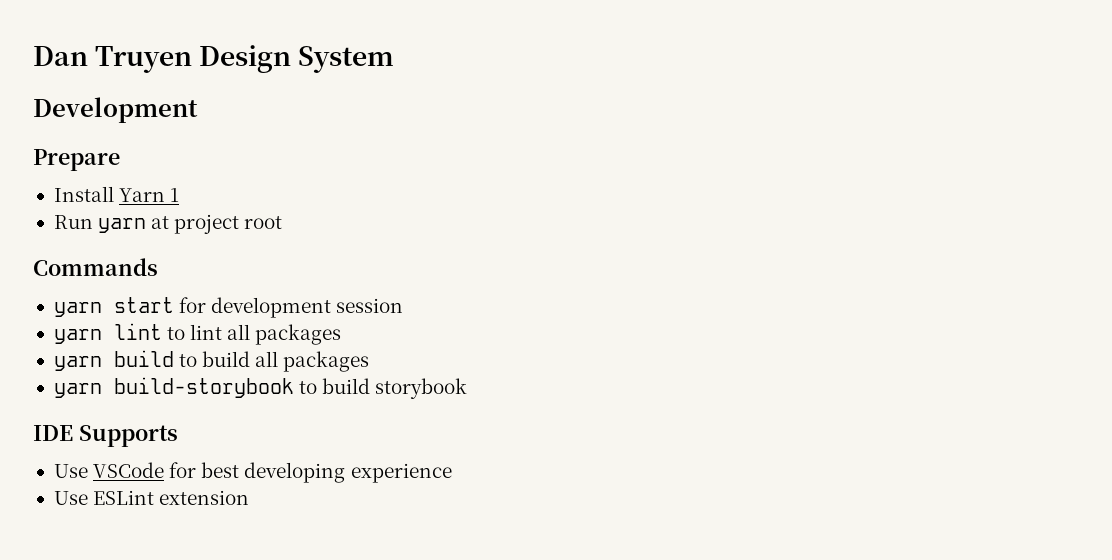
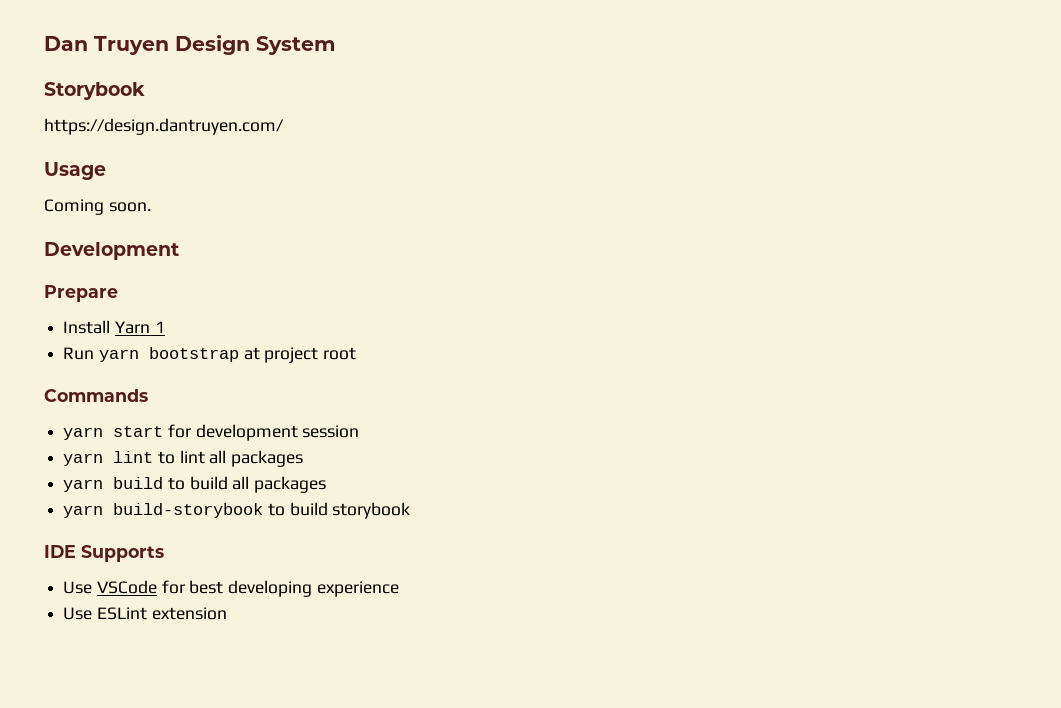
(395, 59) none -> [44,82,145,100] [44,118,284,135] [44,162,106,180] [44,199,151,215] // Storybook // https://design.dantruyen.com/ // Usage // Coming soon.
(147, 225) none -> [148,347,239,362] bootstrap

